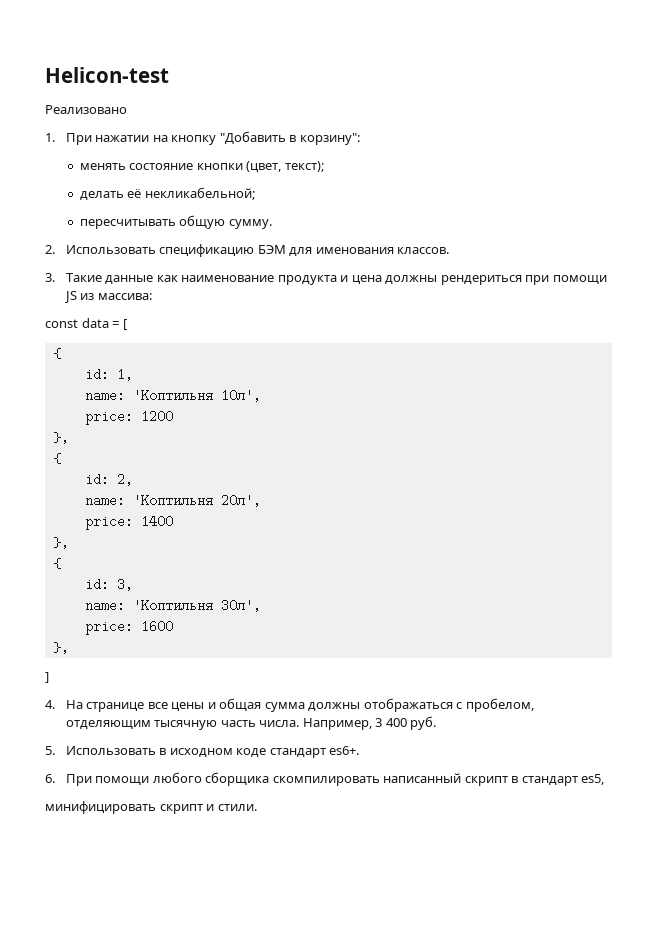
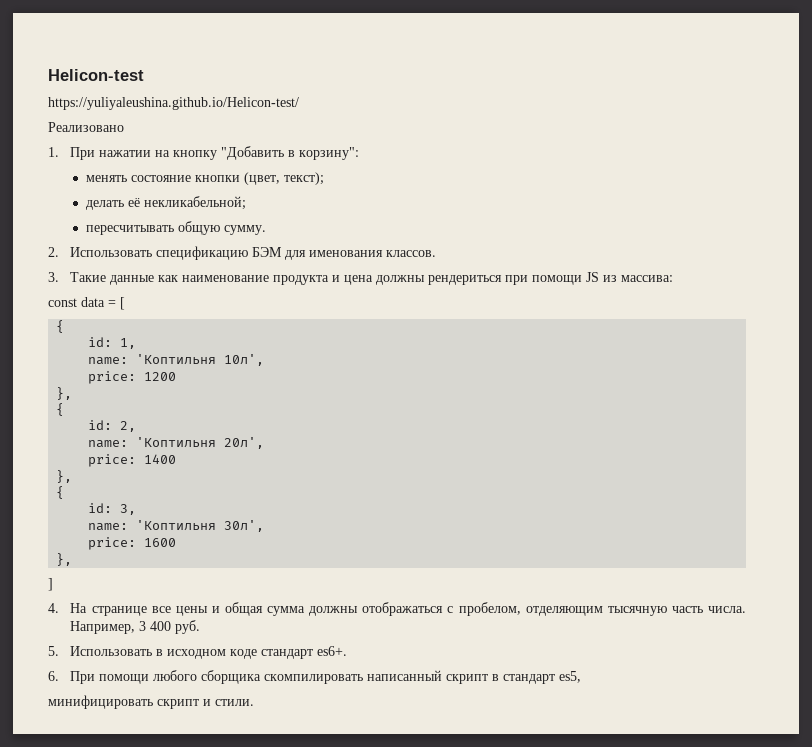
(169, 75) none -> [48,97,299,110] // https://yuliyaleushina.github.io/Helicon-test/

